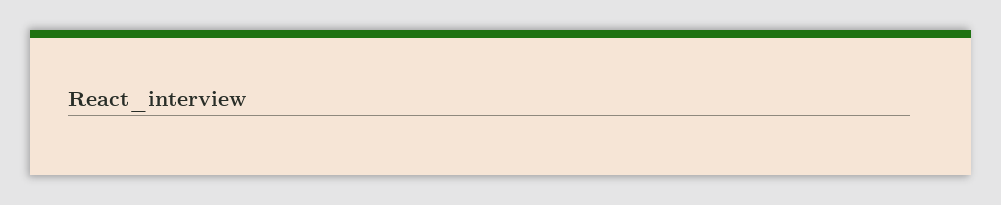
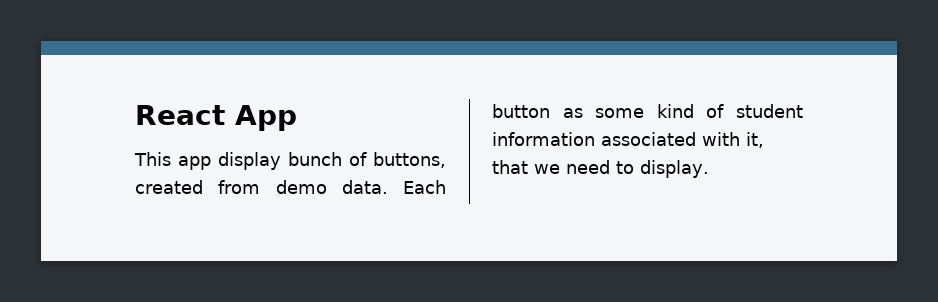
[68,91,246,112] React_interview -> [135,105,297,131] [134,152,446,170] [135,180,446,194] [492,104,803,118] [492,132,764,148] [492,160,709,178] React App // This app display bunch of buttons, created from demo data. Each button as some kind of student information associated with it, that we need to display.

